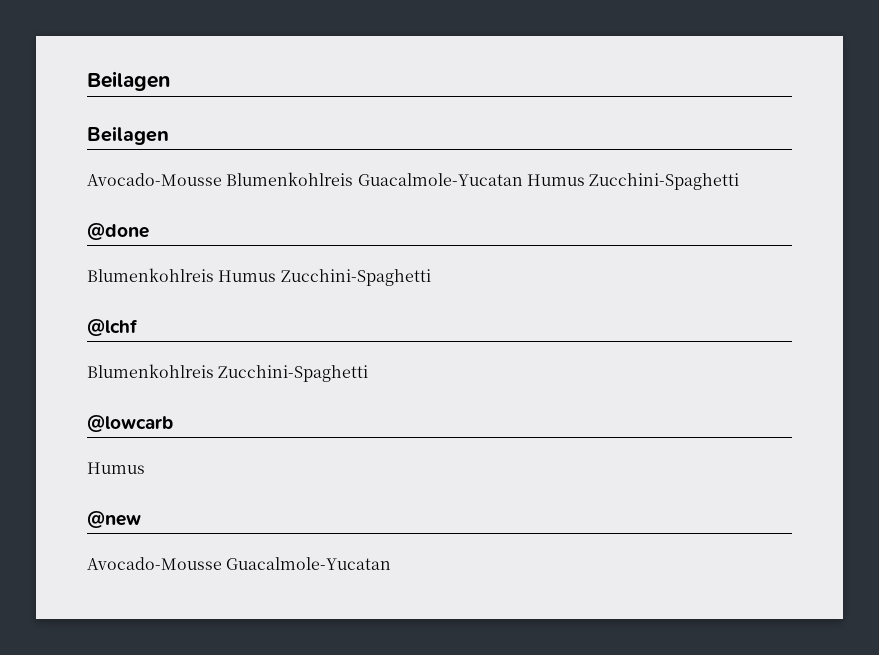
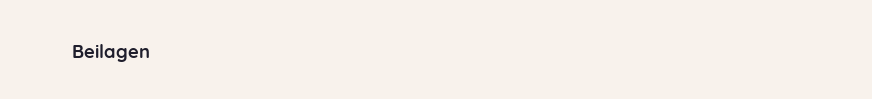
[87,71,170,91] [87,126,169,145] [87,172,740,190] [87,223,149,240] [87,268,431,286] [87,319,138,336] [87,364,369,382] [87,415,173,432] [87,462,145,474] [87,511,141,528] [87,557,392,570] Beilagen // Beilagen // Avocado-Mousse Blumenkohlreis Guacalmole-Yucatan Humus Zucchini-Spaghetti // @done // Blumenkohlreis Humus Zucchini-Spaghetti // @lchf // Blumenkohlreis Zucchini-Spaghetti // @lowcarb // Humus // @new // Avocado-Mousse Guacalmole-Yucatan -> [72,44,150,62] Beilagen

